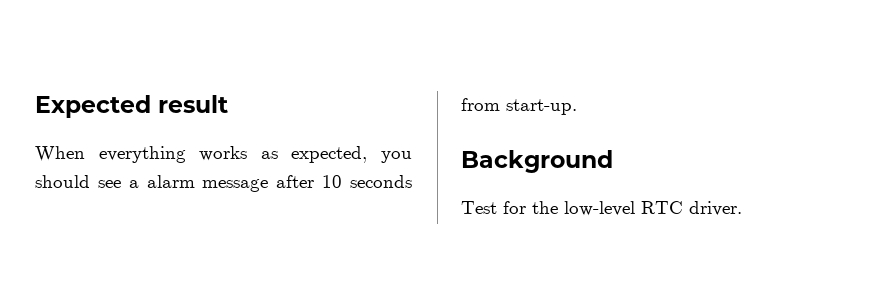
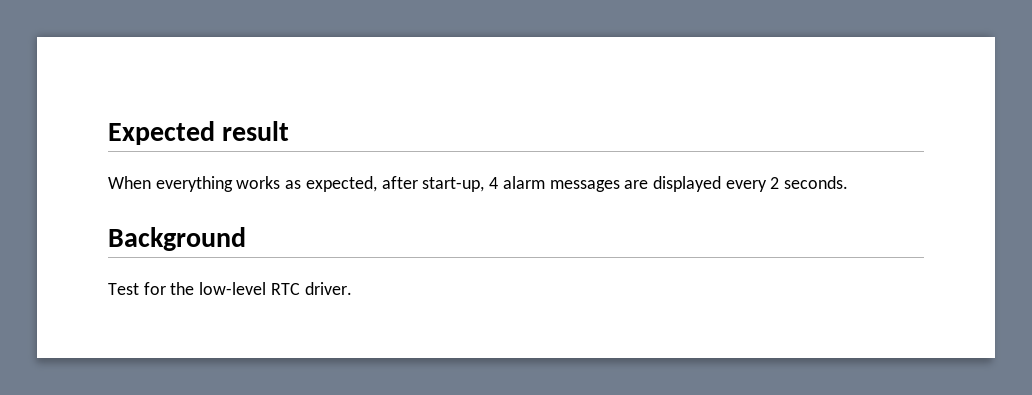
[381,151,412,163] [35,175,412,192] [461,98,577,115] you should see a alarm message after 10 seconds from start-up. -> [381,176,849,192] after start-up, 4 alarm messages are displayed every 2 seconds.

